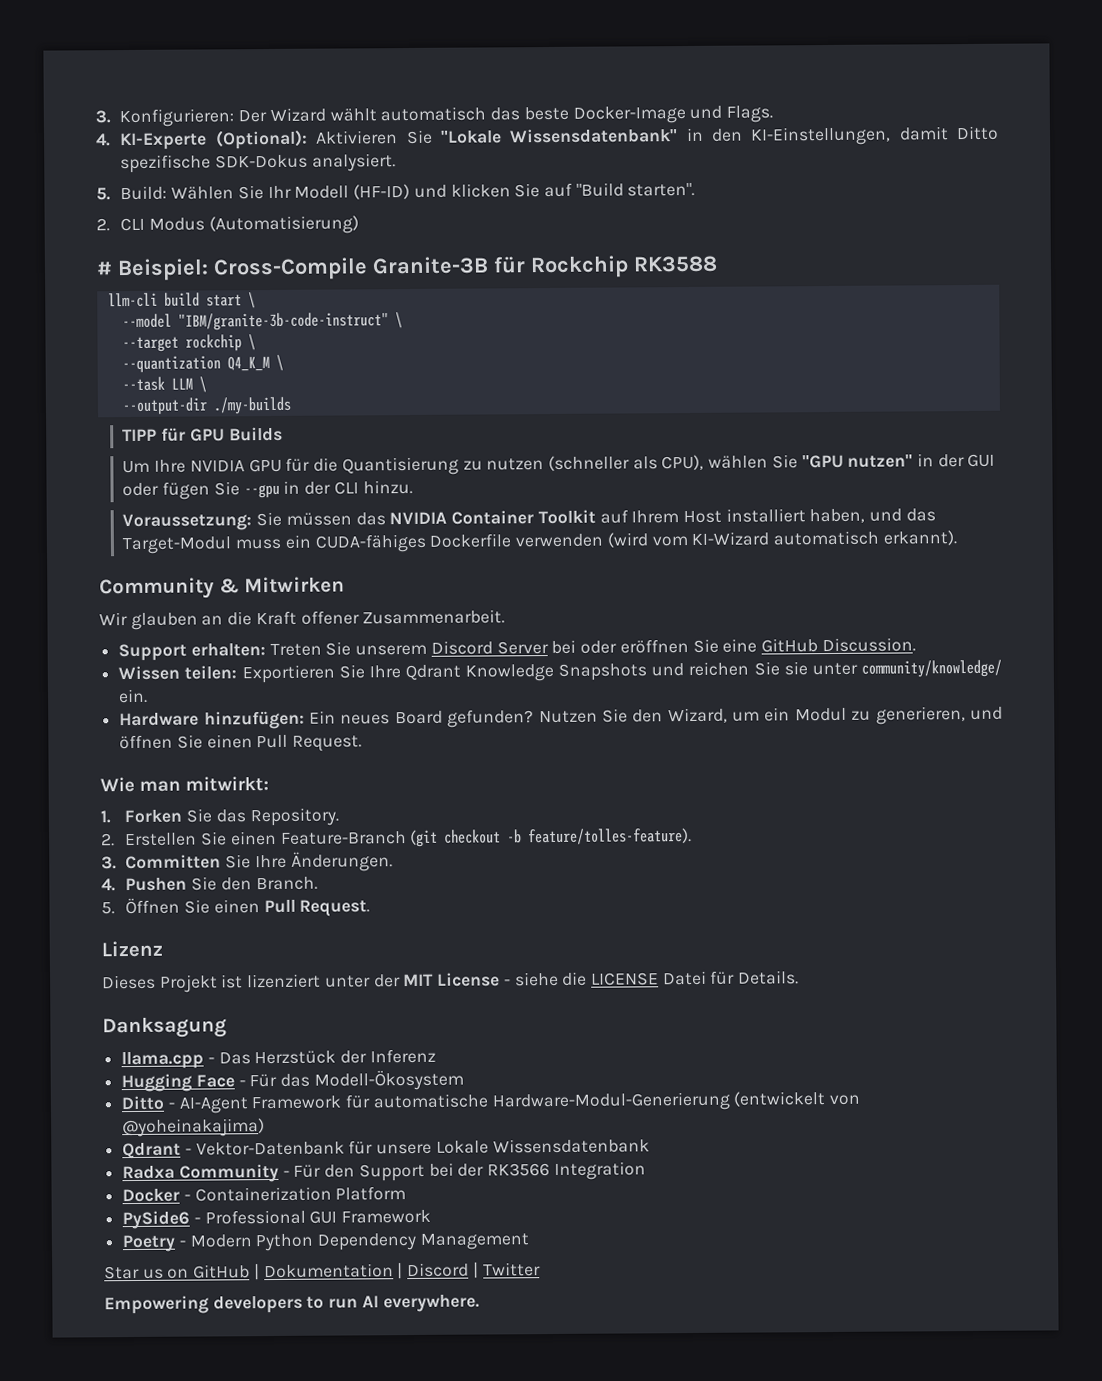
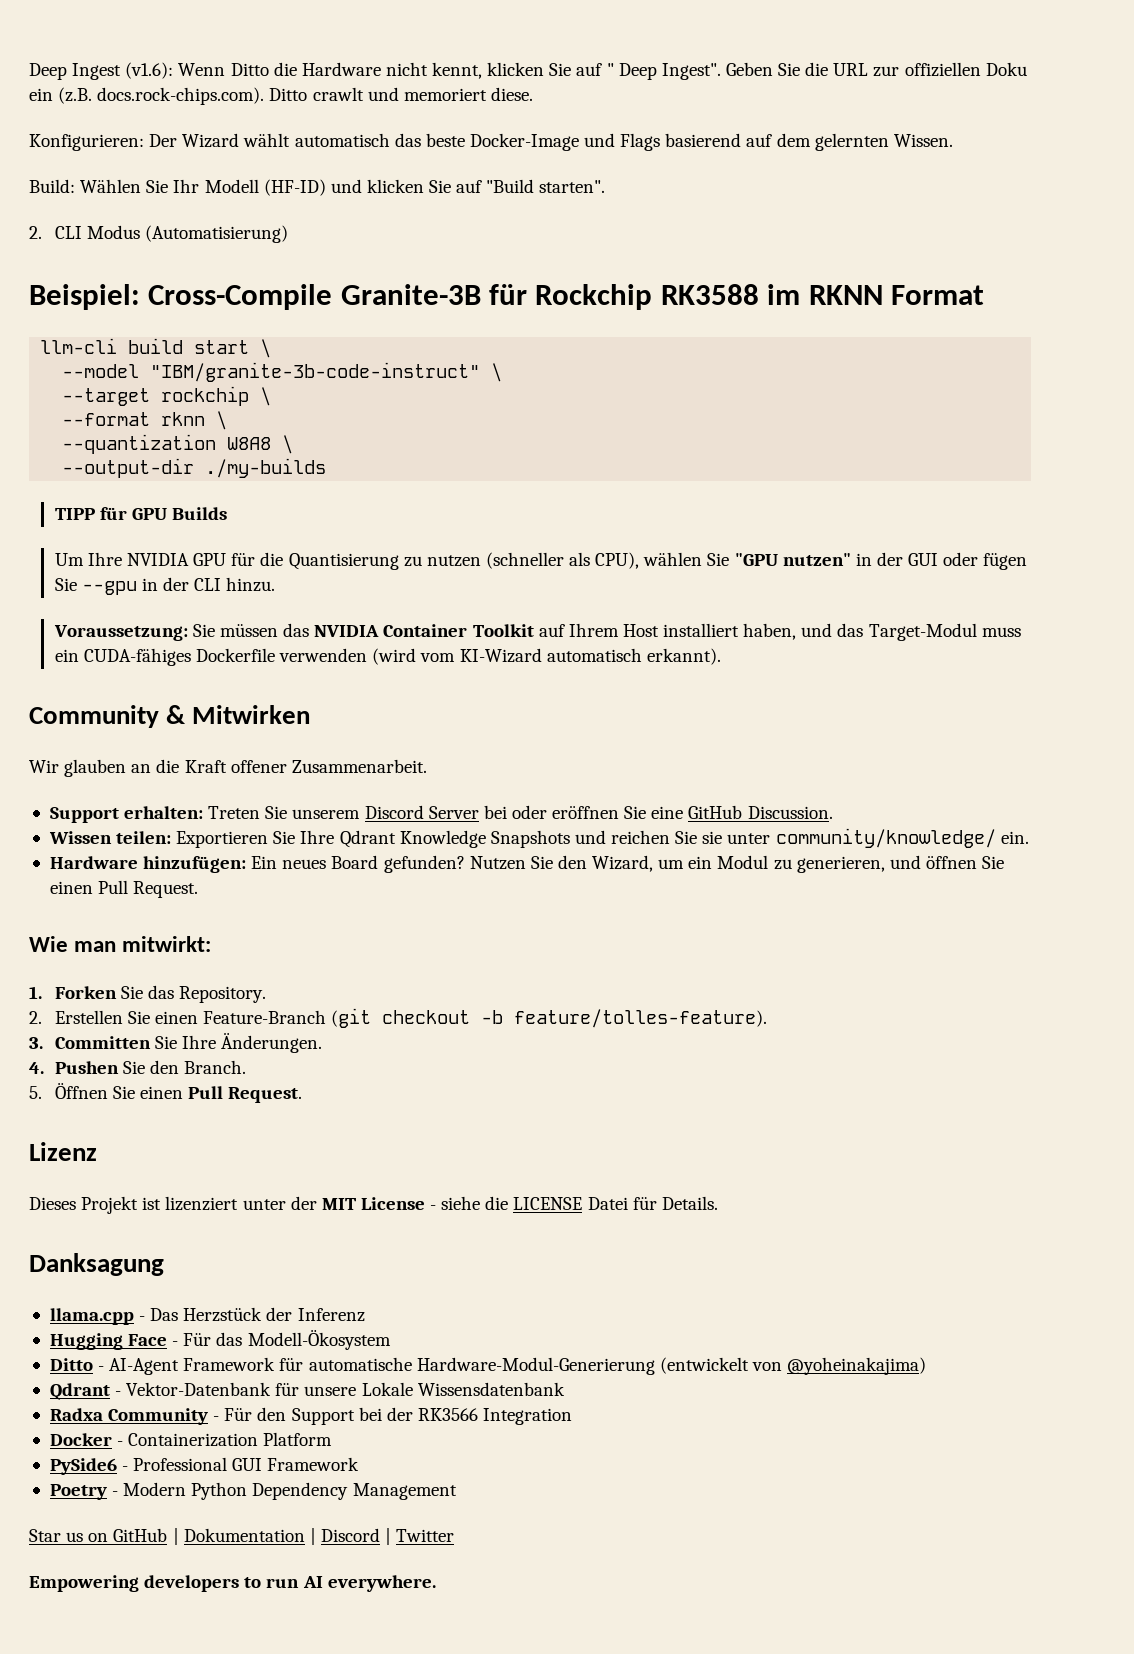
[95,110,111,124] 3. -> [29,62,1027,80] [29,87,533,105] Deep Ingest (v1.6): Wenn Ditto die Hardware nicht kennt, klicken Sie auf " Deep Ingest". Geben Sie die URL zur offiziellen Doku ein (z.B. docs.rock-chips.com). Ditto crawlt und memoriert diese. //
[725,105,773,123] [96,125,999,151] [120,153,396,174] [96,187,111,201] Flags. // 4. KI-Experte (Optional): Aktivieren Sie "Lokale Wissensdatenbank" in den KI-Einstellungen, damit Ditto spezifische SDK-Dokus analysiert. // 5. -> [620,133,953,151] Flags basierend auf dem gelernten Wissen. //
[96,261,113,276] # -> (289, 234) none
(718, 264) none -> [767,284,984,305] im RKNN Format
[121,354,284,374] [121,376,193,392] --quantization Q4_K_M \ // --task LLM -> [62,411,228,430] [62,434,272,454] --format rknn \ // --quantization W8A8

